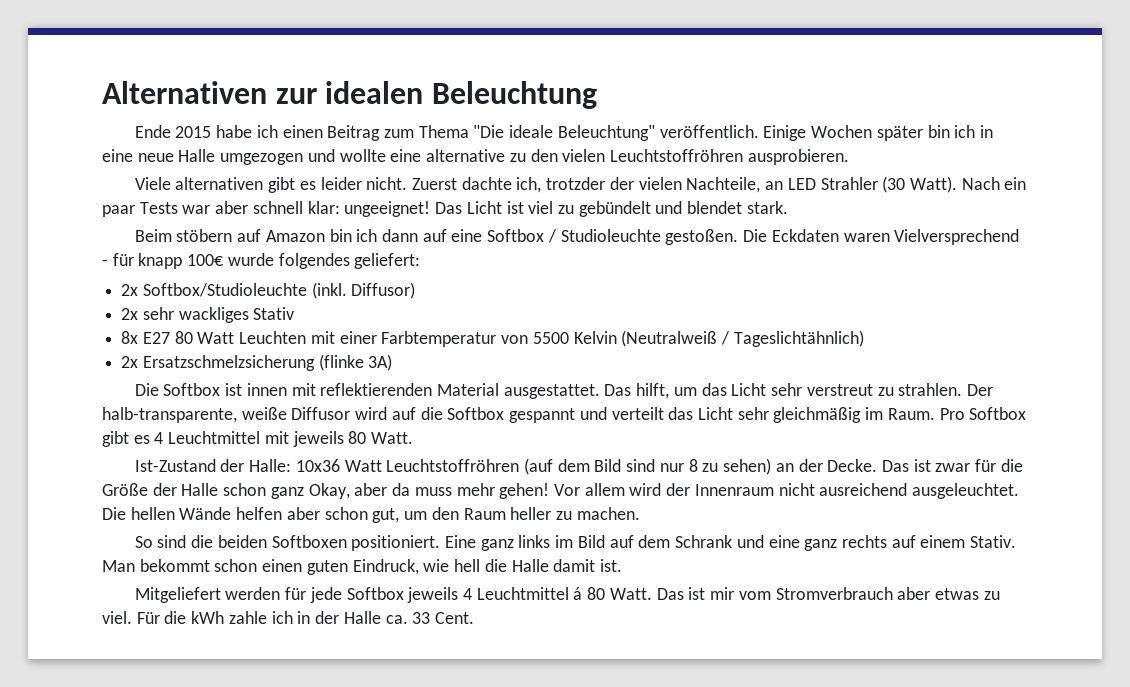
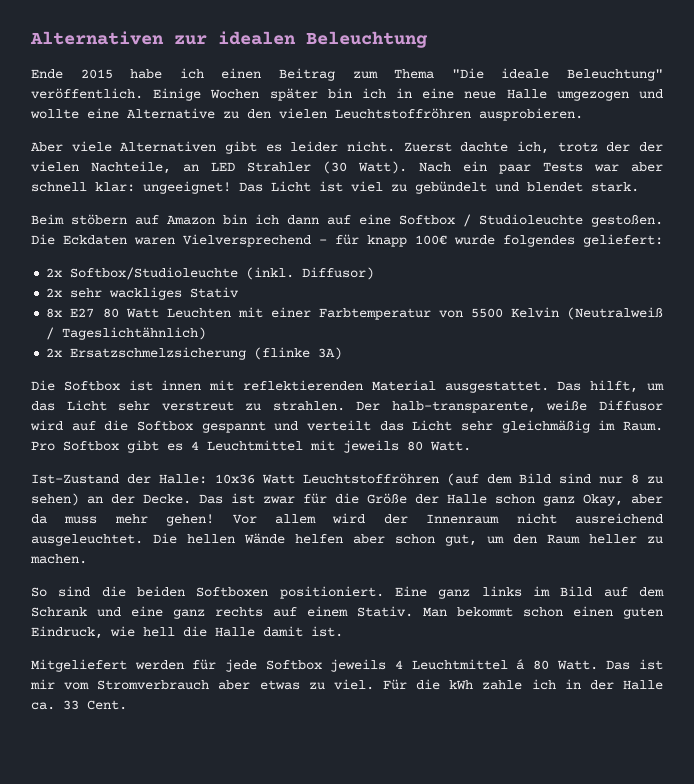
[426,149,506,162] alternative -> [127,108,215,119] Alternative
[134,177,264,190] Viele alternativen -> [31,141,217,152] Aber viele Alternativen
[546,177,606,190] trotzder -> [557,142,631,152] trotz der

